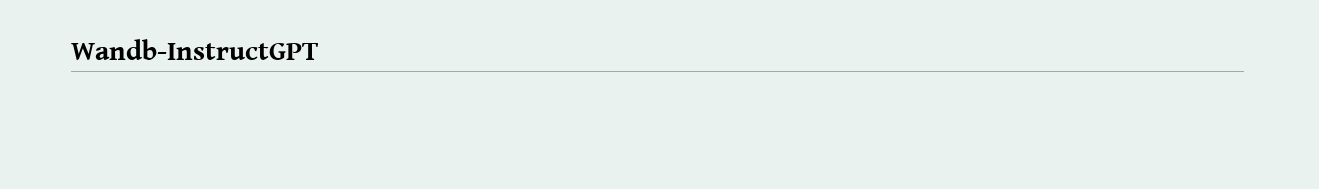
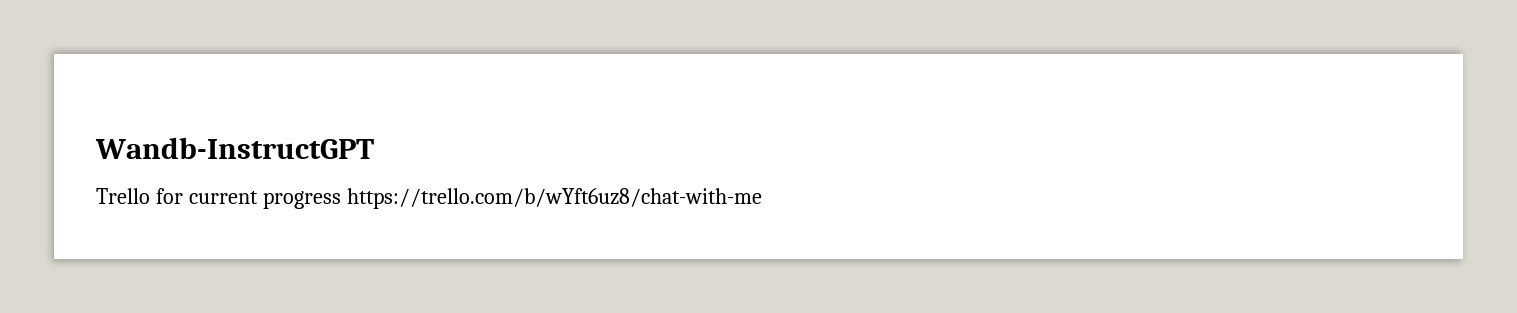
(319, 49) none -> [96,188,762,209] // Trello for current progress https://trello.com/b/wYft6uz8/chat-with-me

